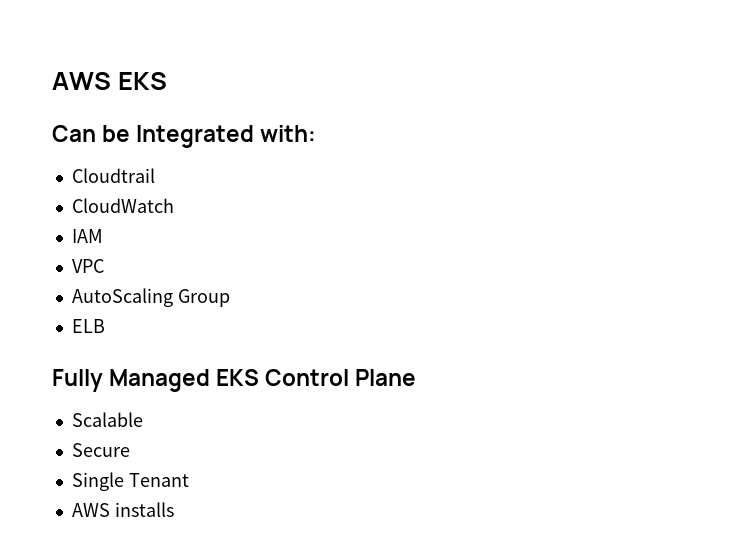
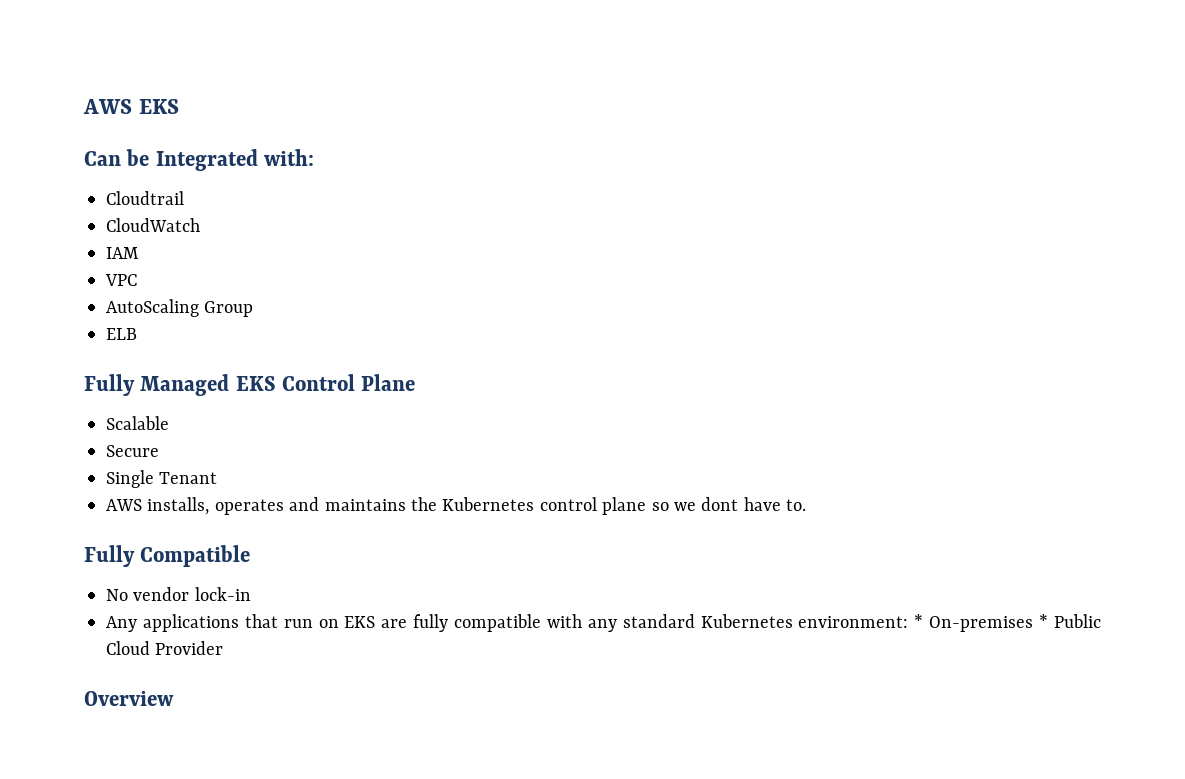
[114,502,174,517] installs -> [147,497,807,515] [84,545,251,567] [106,587,251,601] [106,614,1101,632] [106,641,224,655] [84,691,174,706] installs, operates and maintains the Kubernetes control plane so we dont have to. // Fully Compatible // No vendor lock-in // Any applications that run on EKS are fully compatible with any standard Kubernetes environment: * On-premises * Public Cloud Provider // Overview

